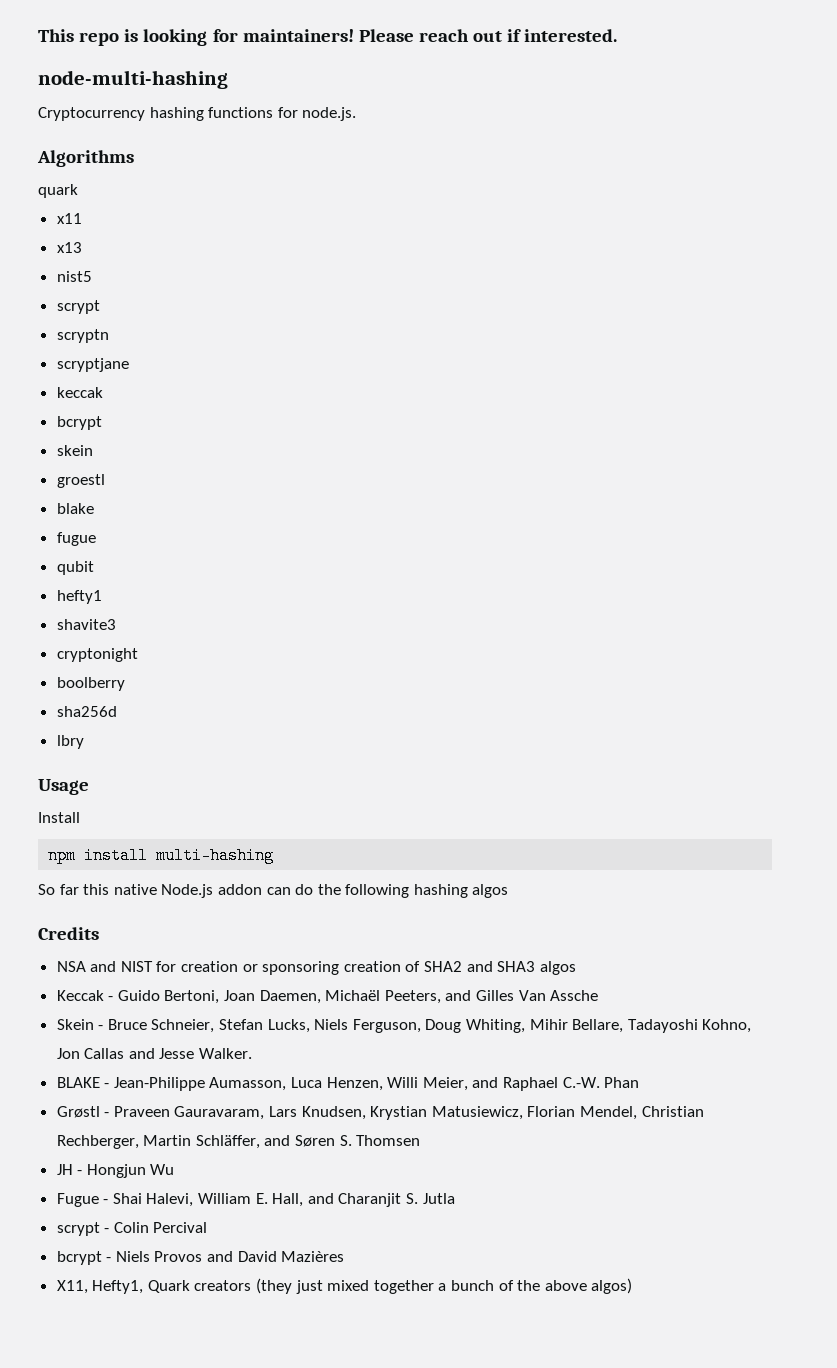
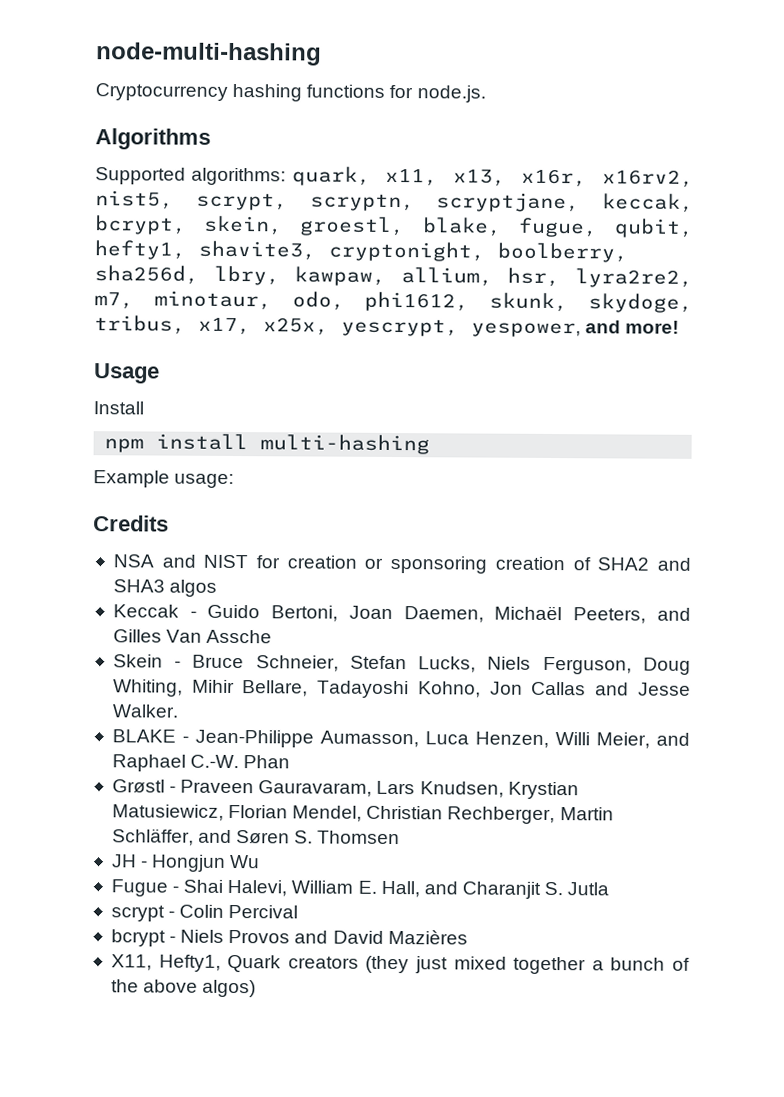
[38,29,618,46] This repo is looking for maintainers! Please reach out if interested. // -> (96, 54) none
[38,184,78,198] [56,213,82,224] [56,242,82,253] [56,271,92,282] [56,300,100,314] [56,329,109,343] [56,358,129,372] [56,387,103,398] [56,416,102,430] [56,445,93,456] [56,474,105,488] [56,503,94,514] [56,532,96,546] [56,561,94,575] [56,590,102,604] [56,619,116,630] [56,648,138,662] [56,677,125,691] [56,706,117,717] [56,735,84,749] quark // x11 // x13 // nist5 // scrypt // scryptn // scryptjane // keccak // bcrypt // skein // groestl // blake // fugue // qubit // hefty1 // shavite3 // cryptonight // boolberry // sha256d // lbry -> [95,166,694,188] [95,190,694,213] [94,215,694,238] [94,240,628,263] [94,265,693,288] [94,290,693,313] [94,315,680,338] Supported algorithms: quark, x11, x13, x16r, x16rv2, nist5, scrypt, scryptn, scryptjane, keccak, bcrypt, skein, groestl, blake, fugue, qubit, hefty1, shavite3, cryptonight, boolberry, sha256d, lbry, kawpaw, allium, hsr, lyra2re2, m7, minotaur, odo, phi1612, skunk, skydoge, tribus, x17, x25x, yescrypt, yespower, and more!
[38,884,509,898] So far this native Node.js addon can do the following hashing algos -> [93,470,235,489] Example usage:

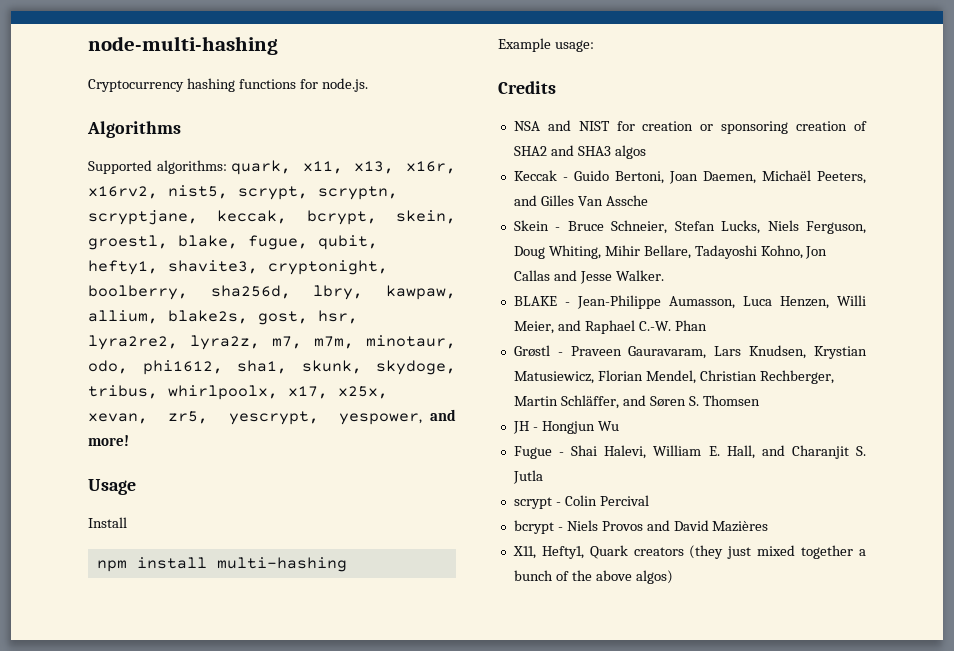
[507,267,693,288] [94,292,134,310] hsr, lyra2re2, m7, -> [168,310,358,325] [88,335,354,350] blake2s, gost, hsr, lyra2re2, lyra2z, m7, m7m,
(470, 301) none -> [237,360,287,374] sha1,
(186, 325) none -> [168,385,278,400] whirlpoolx,
(329, 326) none -> [88,411,209,424] xevan, zr5,

